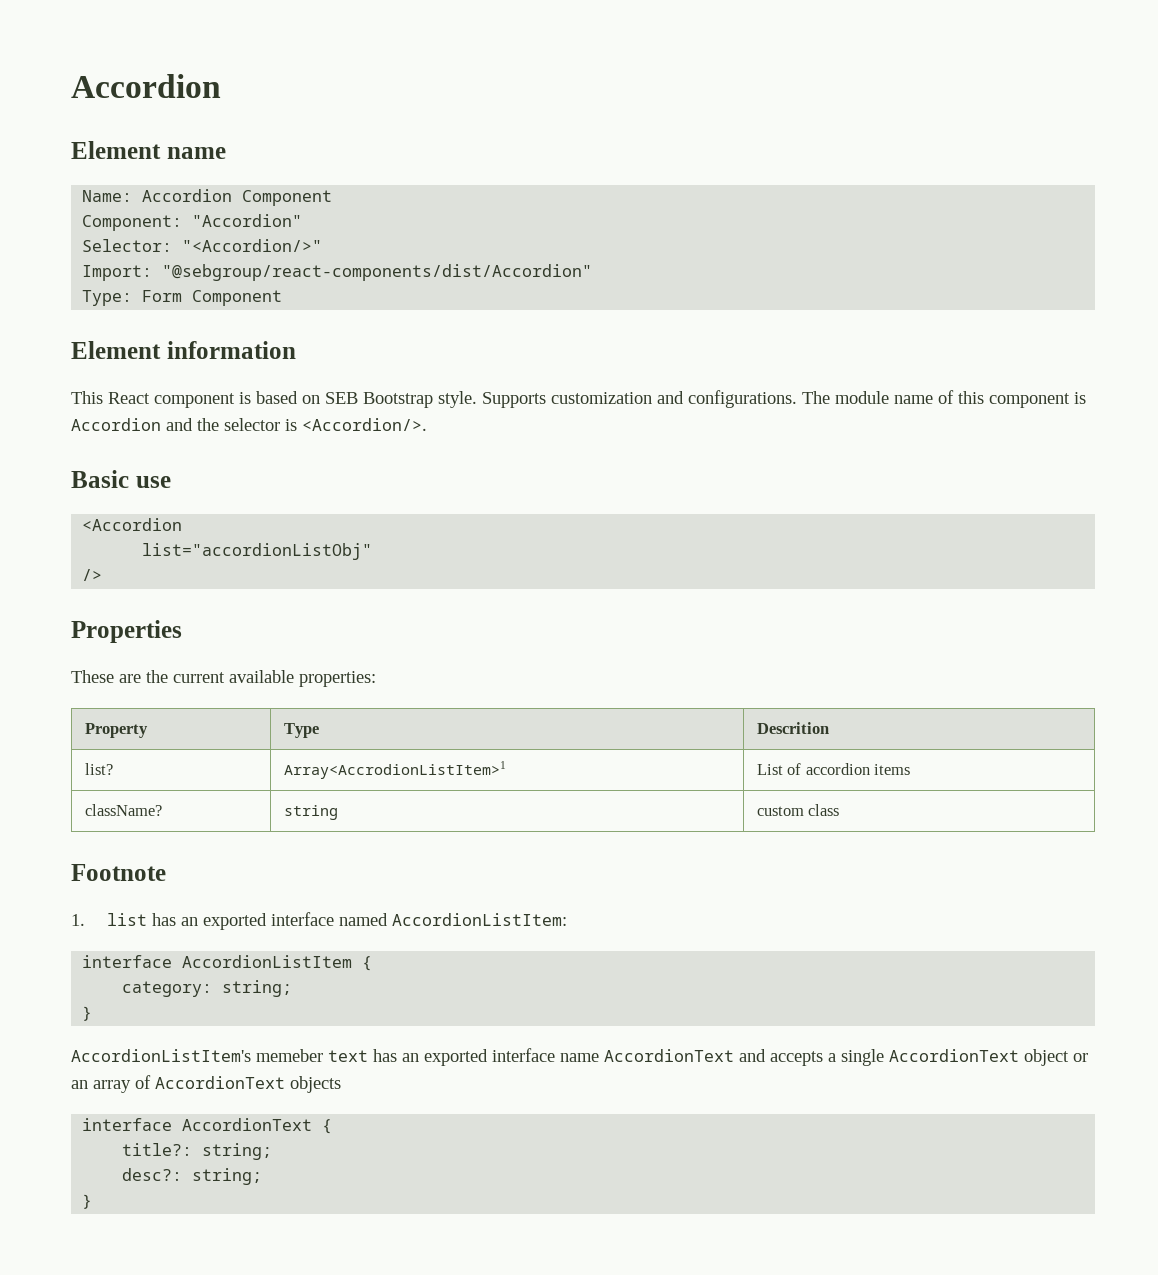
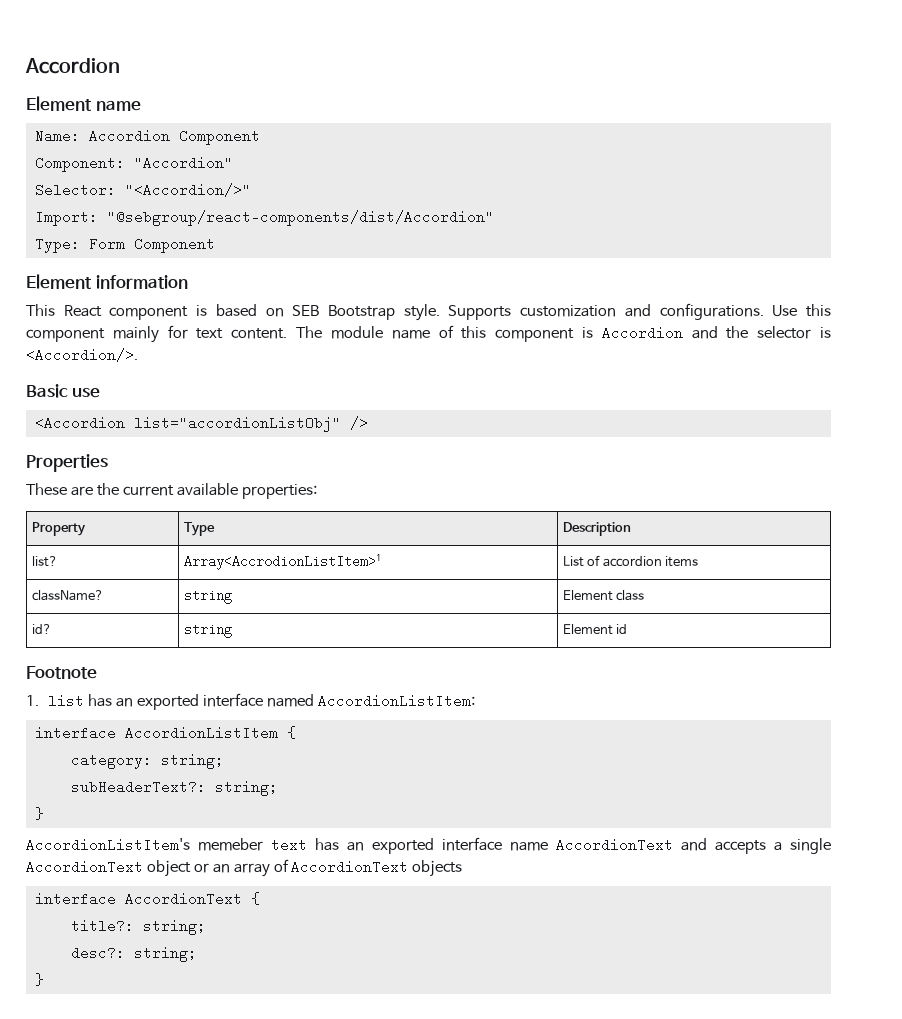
(797, 399) none -> [772,304,831,317] [26,325,288,343] Use this component mainly for text content.
(183, 524) // -> (125, 423) none
(373, 551) // -> (341, 424) none
[757,722,830,734] Descrition -> [562,522,631,536] Description
[757,806,805,816] custom -> [562,590,613,601] Element
(840, 810) none -> [31,624,52,634] [183,625,232,638] [562,624,628,635] // id? | string | Element id
(293, 988) none -> [70,780,278,796] // subHeaderText?: string;

